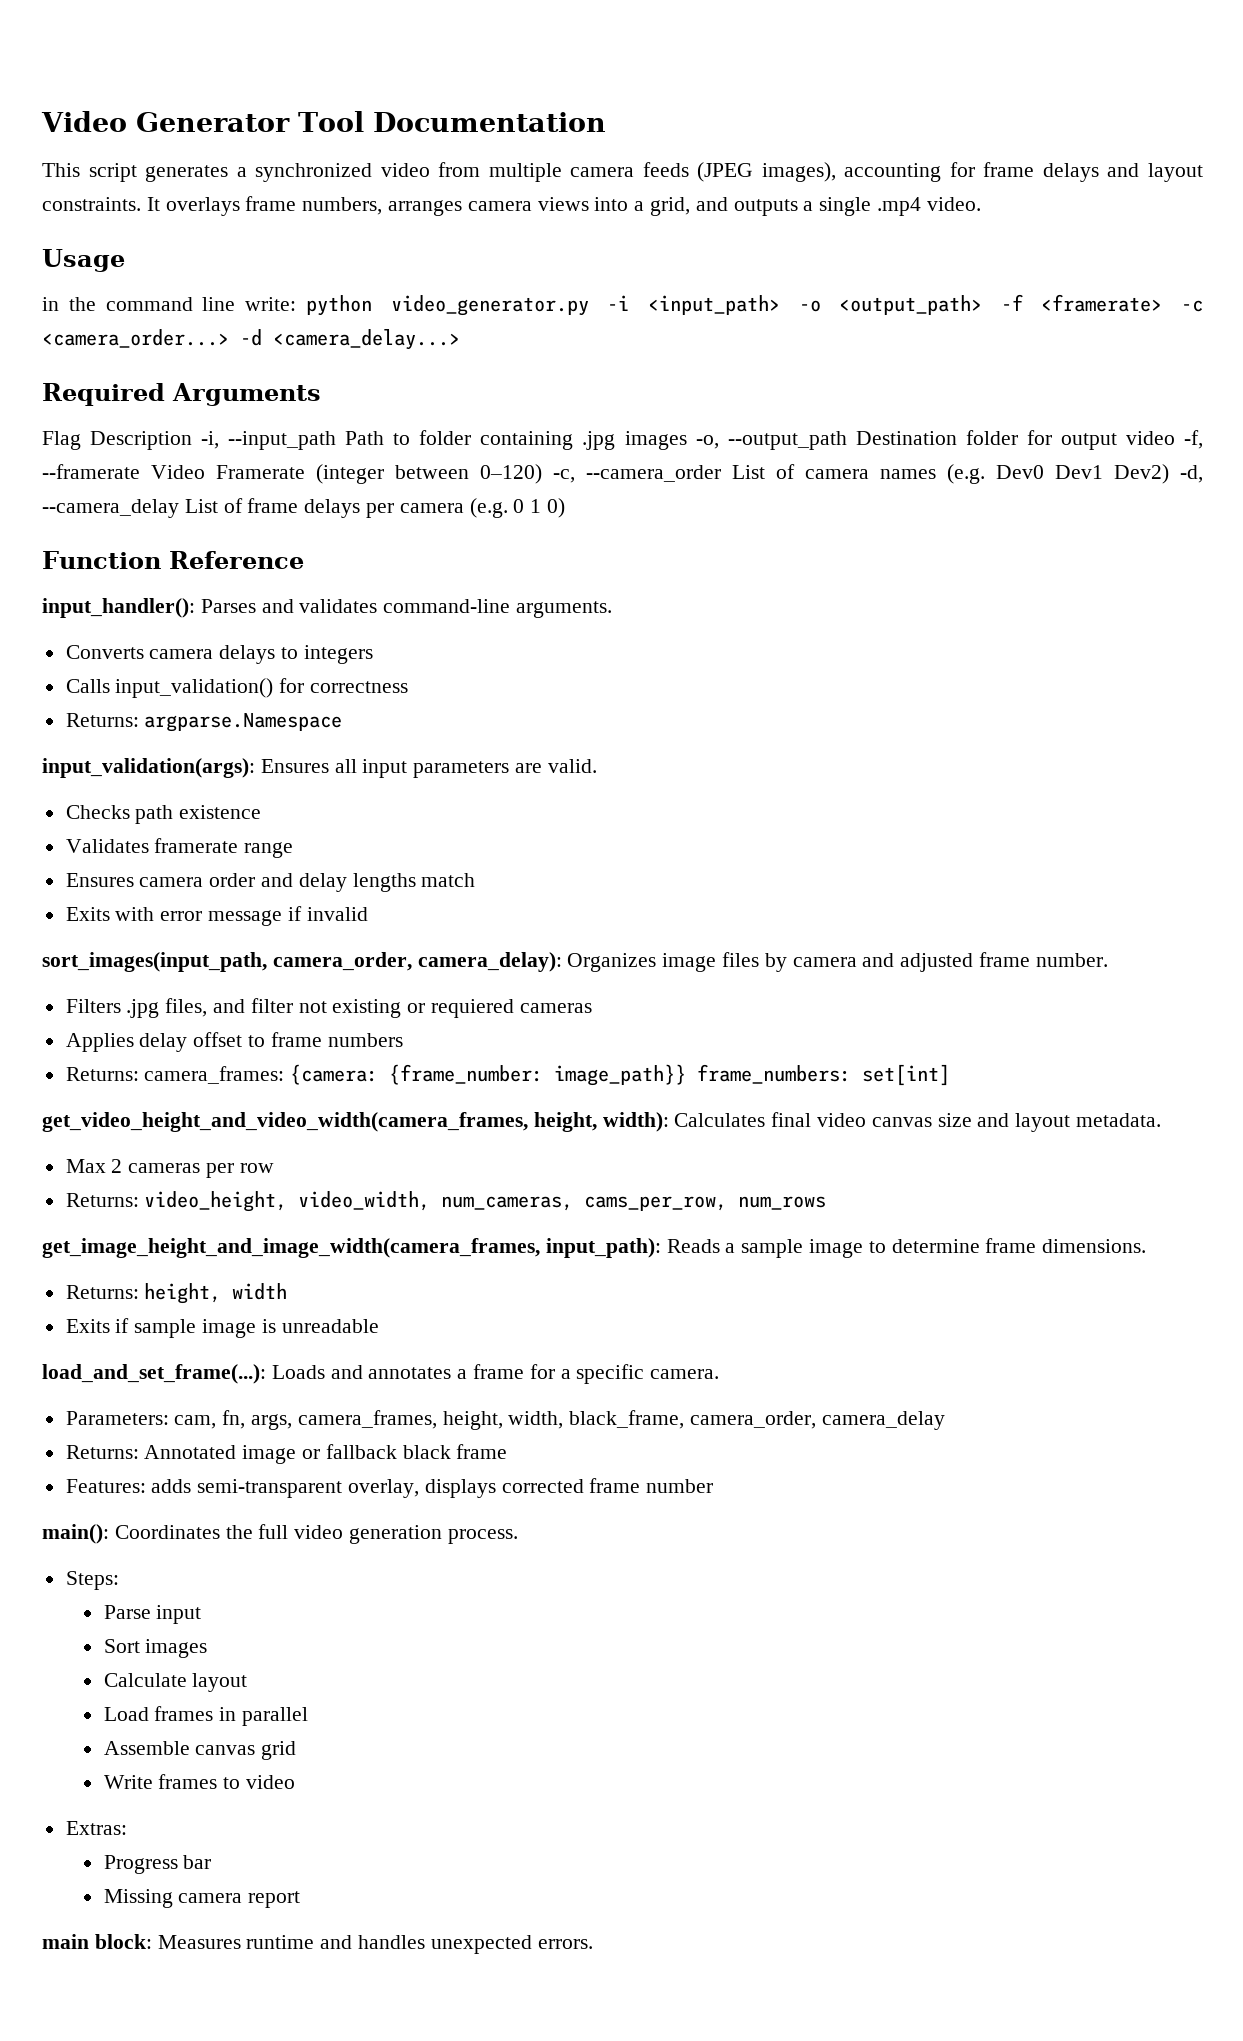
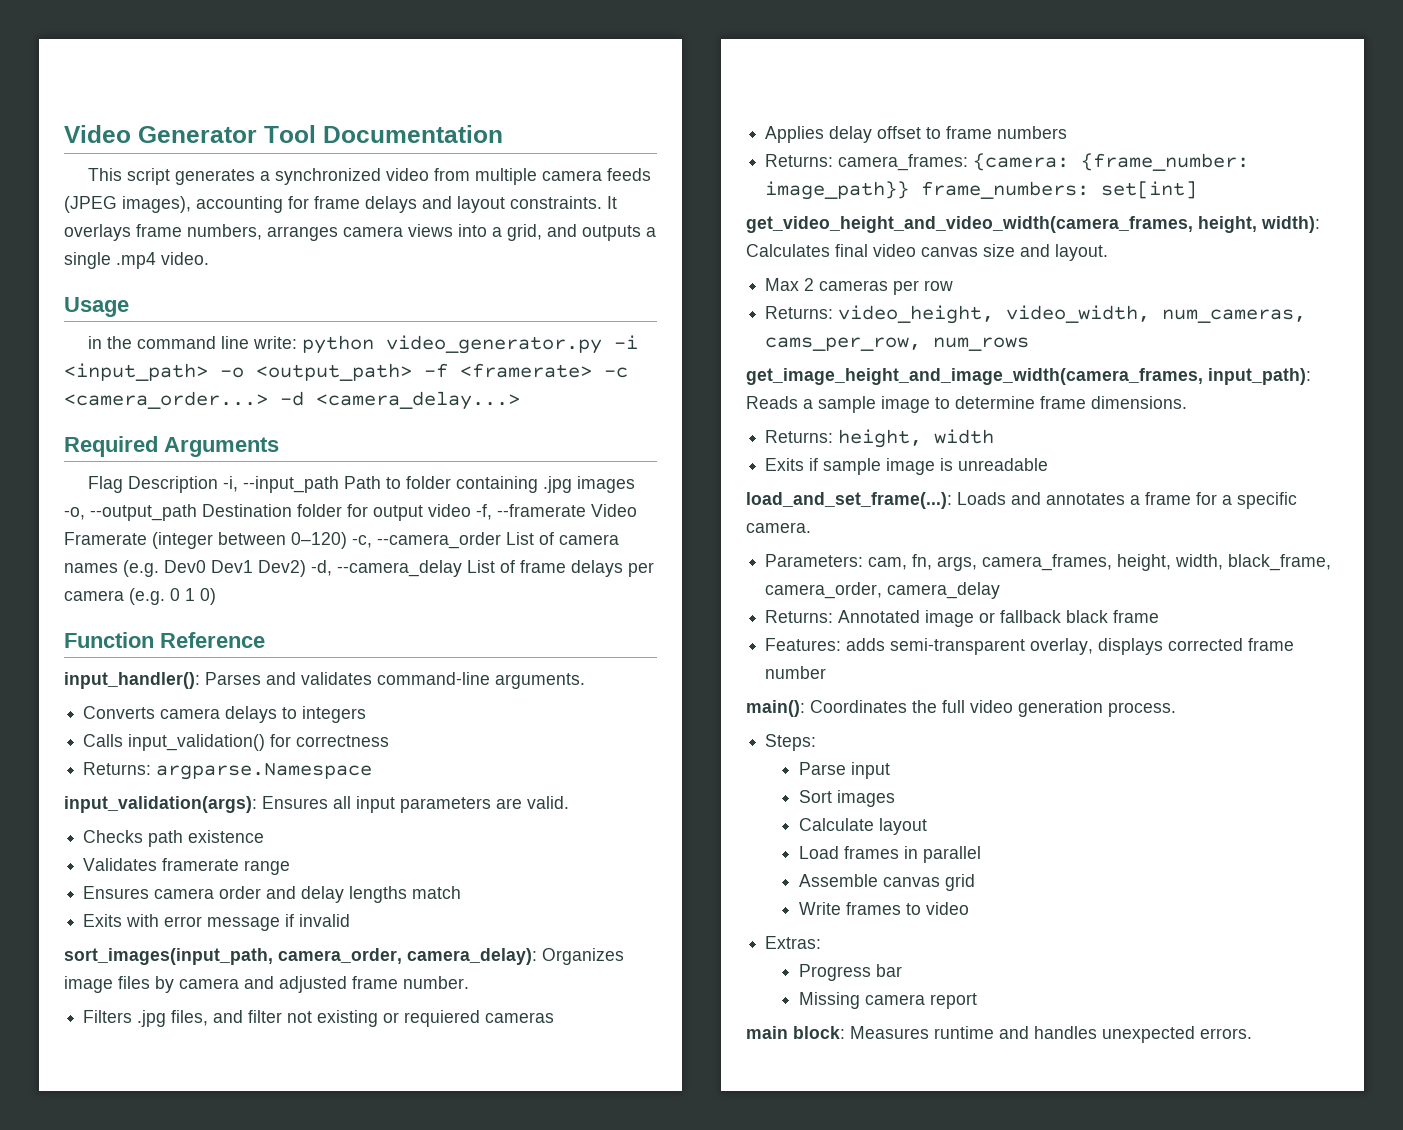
[1015,1113,1162,1132] layout metadata. -> [1055,244,1108,261] layout.

